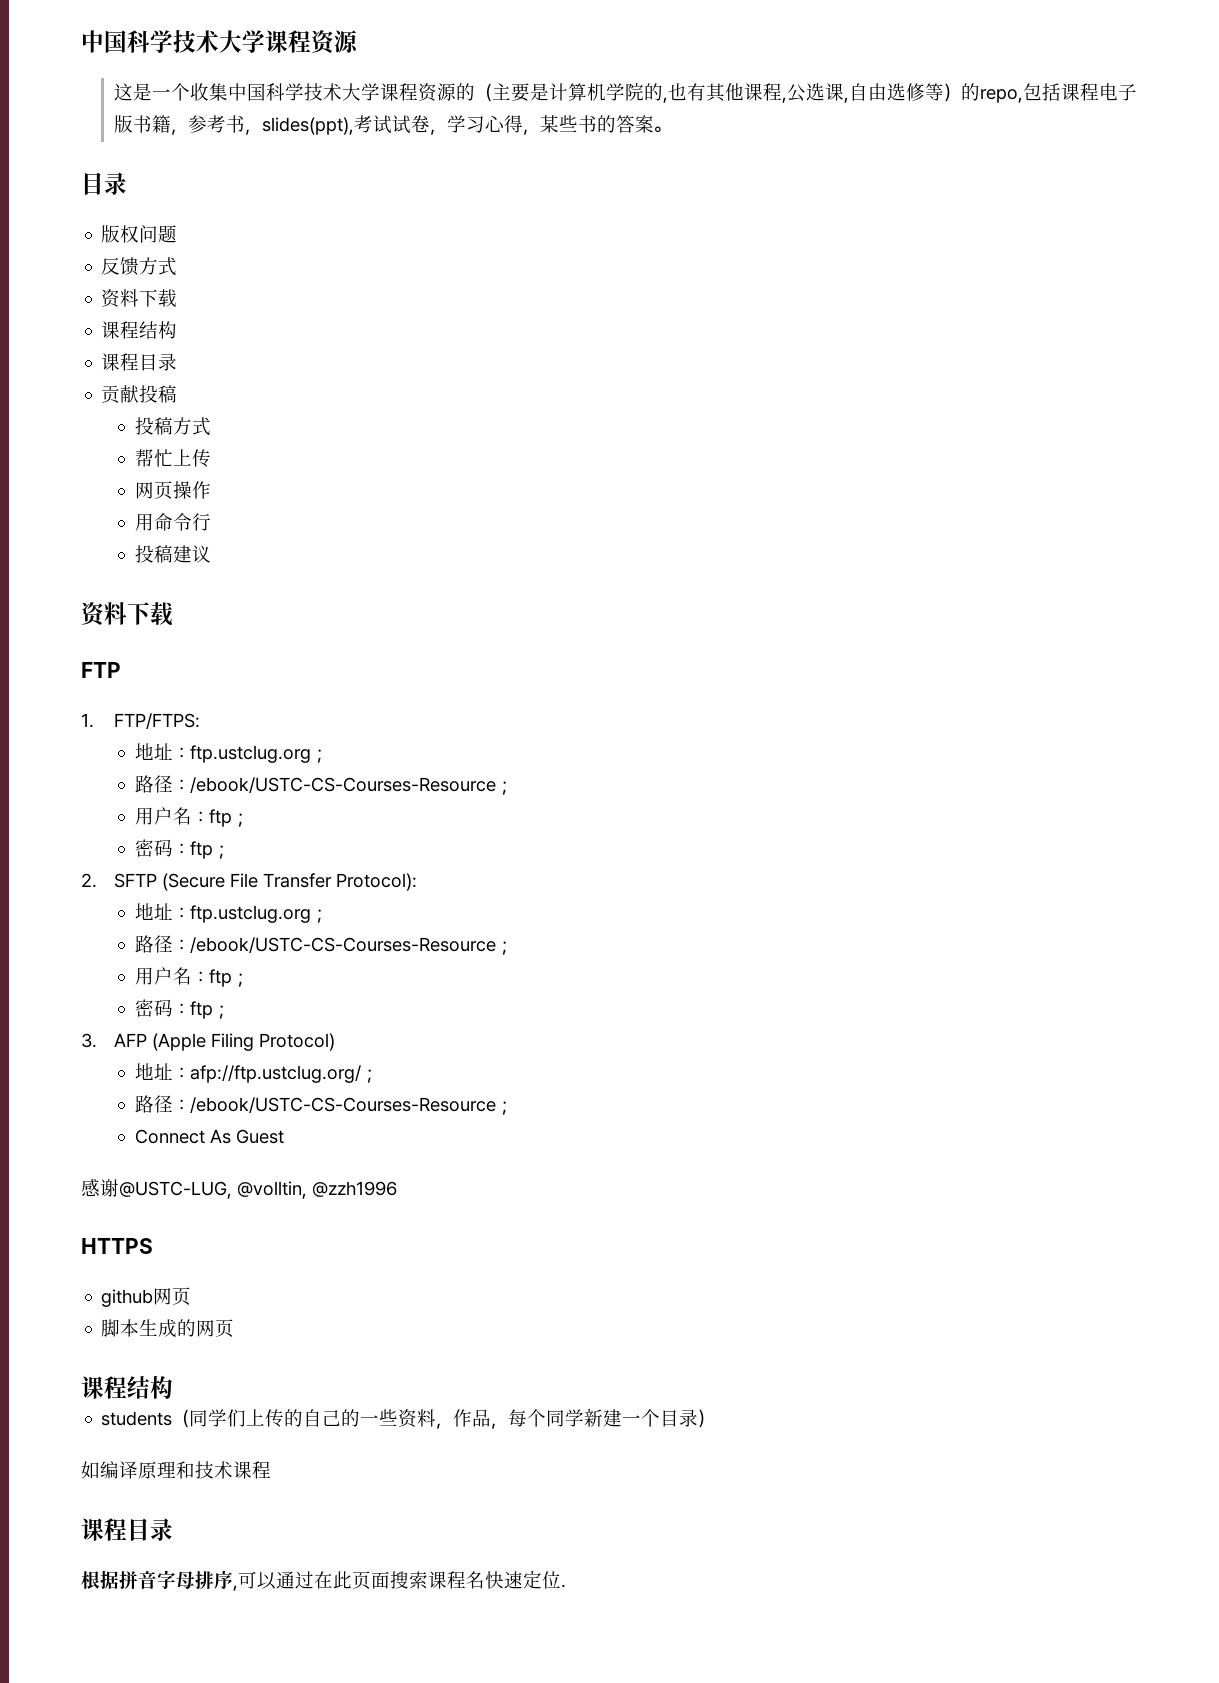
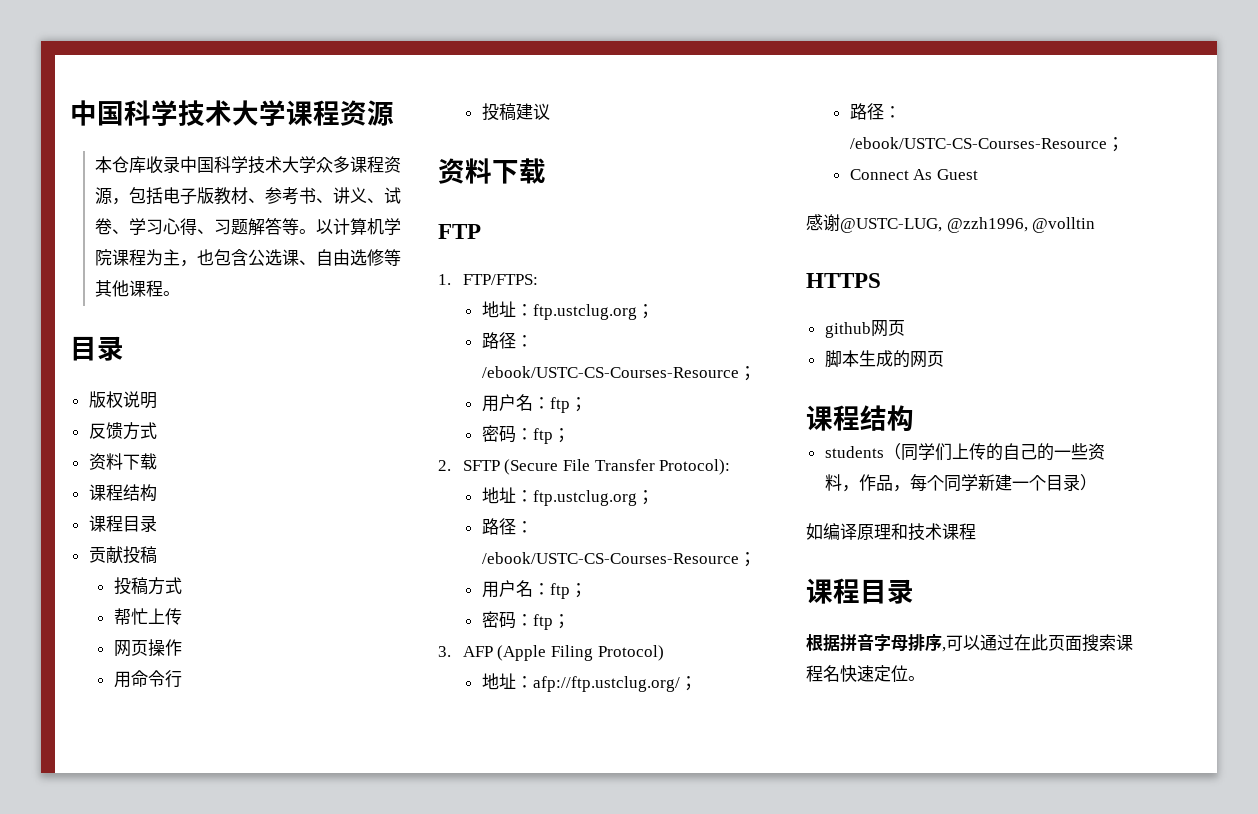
[114,83,1138,103] [114,115,655,135] 这是一个收集中国科学技术大学课程资源的（主要是计算机学院的,也有其他课程,公选课,自由选修等）的repo,包括课程电子版书籍，参考书，slides(ppt),考试试卷，学习心得，某些书的答案 -> [94,156,401,174] [94,187,401,205] [94,217,401,236] [94,249,401,267] [94,280,163,297] 本仓库收录中国科学技术大学众多课程资源，包括电子版教材、参考书、讲义、试卷、学习心得、习题解答等。以计算机学院课程为主，也包含公选课、自由选修等其他课程
[139,225,178,243] 问题 -> [122,391,157,409] 说明
[237,1181,397,1199] @volltin, @zzh1996 -> [946,217,1096,233] @zzh1996, @volltin
[561,1584,566,1588] . -> [908,676,925,681] 。

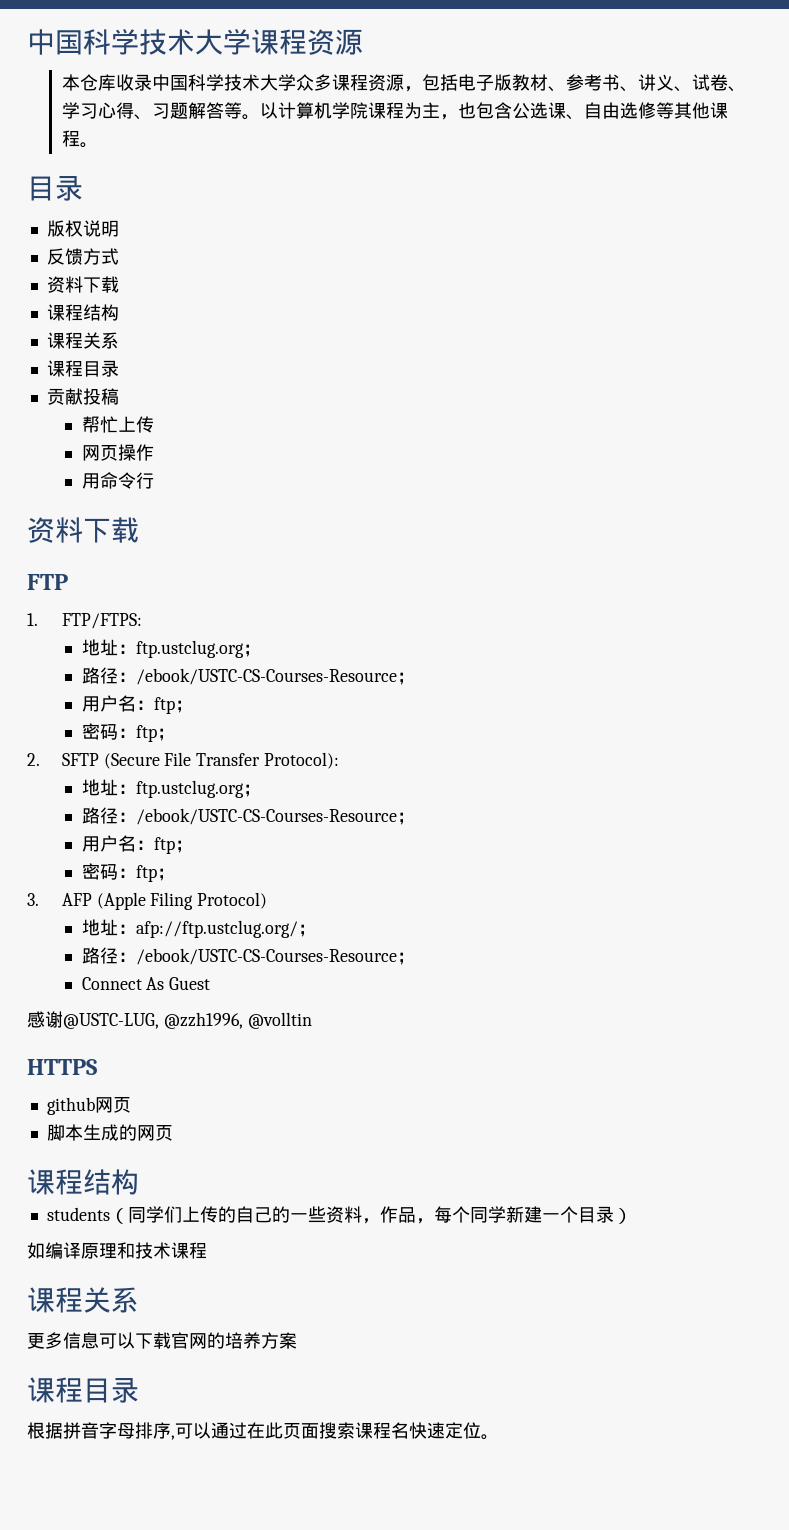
(157, 493) none -> [46,332,119,349] // 课程关系
[113,577,182,595] // 投稿方式 -> (119, 396) none
[481,103,550,121] // 投稿建议 -> (154, 480) none
(976, 531) none -> [27,1287,139,1313] [27,1332,297,1349] // 课程关系 // 更多信息可以下载官网的培养方案

